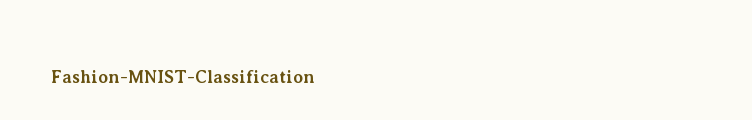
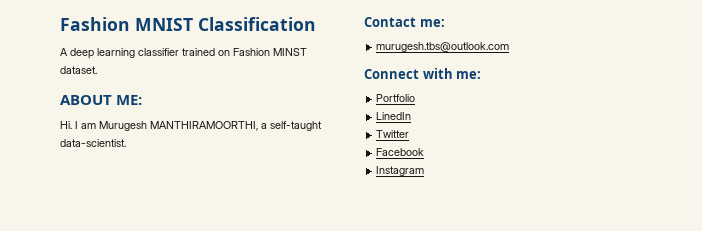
[51,70,315,83] Fashion-MNIST-Classification -> [60,17,316,31] [60,48,307,59] [60,66,97,74] [60,95,143,105] [60,121,322,131] [60,139,126,147] [364,17,445,27] [376,42,510,52] [364,68,482,79] [376,94,416,102] [376,112,412,120] [376,130,410,138] [376,148,425,156] [376,166,425,176] Fashion MNIST Classification // A deep learning classifier trained on Fashion MINST dataset. // ABOUT ME: // Hi. I am Murugesh MANTHIRAMOORTHI, a self-taught data-scientist. // Contact me: // murugesh.tbs@outlook.com // Connect with me: // Portfolio // LinedIn // Twitter // Facebook // Instagram

